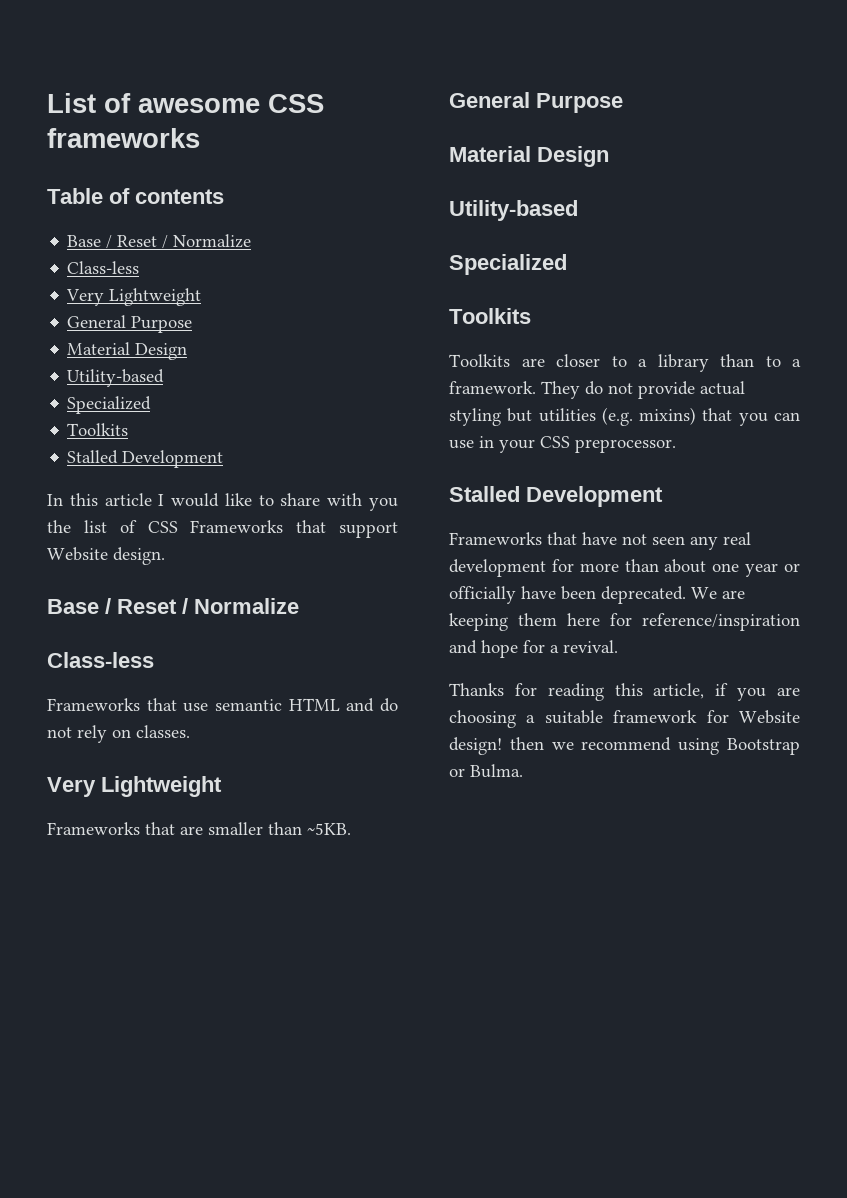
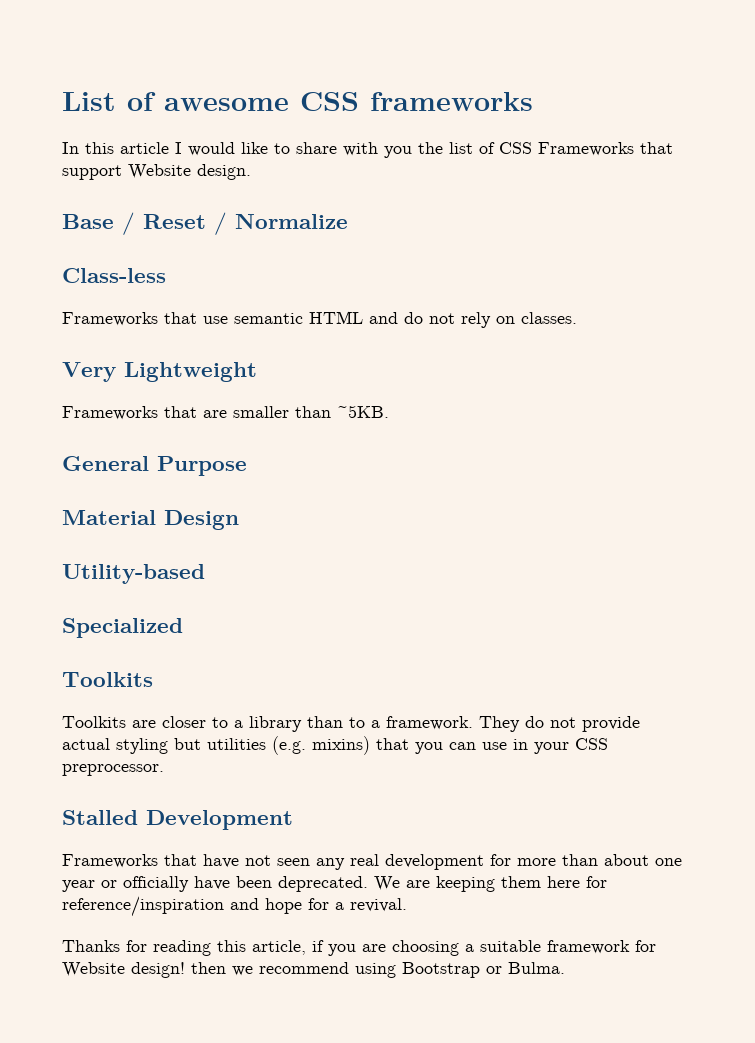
[47,188,224,204] [67,234,252,249] [67,261,140,274] [66,288,202,306] [67,315,193,333] [67,342,188,360] [67,369,165,387] [67,396,152,414] [67,423,129,436] [67,450,224,468] // Table of contents // Base / Reset / Normalize // Class-less // Very Lightweight // General Purpose // Material Design // Utility-based // Specialized // Toolkits // Stalled Development -> (533, 101) none

